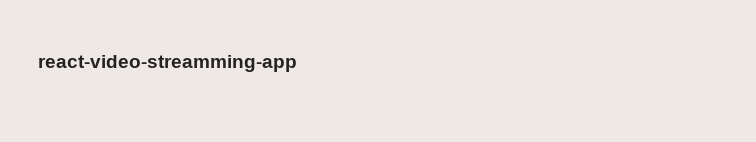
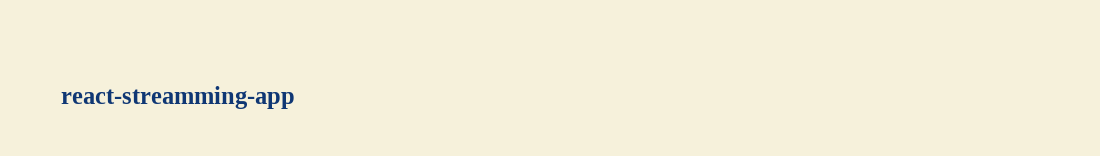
[38,55,297,72] react-video-streamming-app -> [61,86,295,109] react-streamming-app

